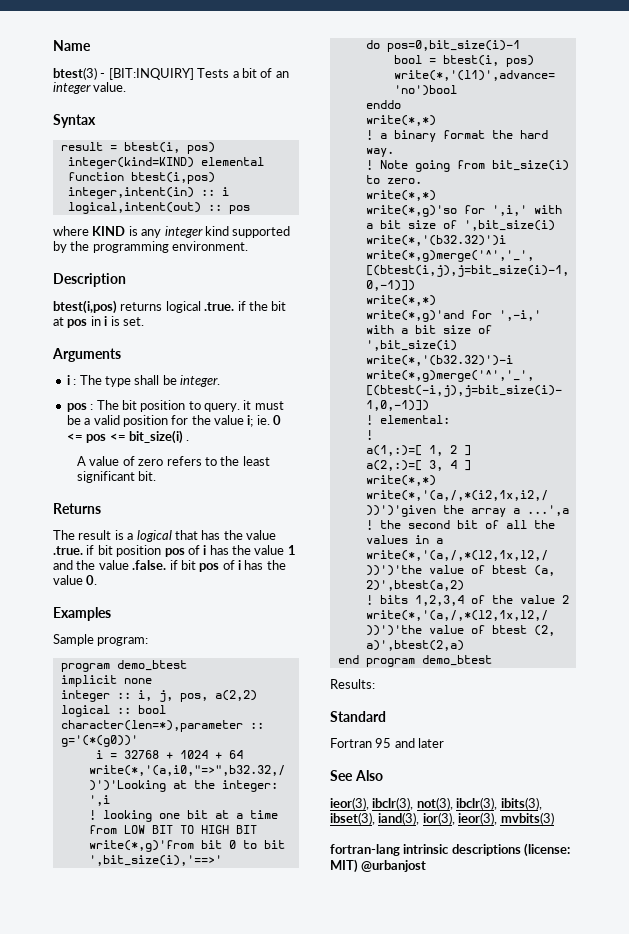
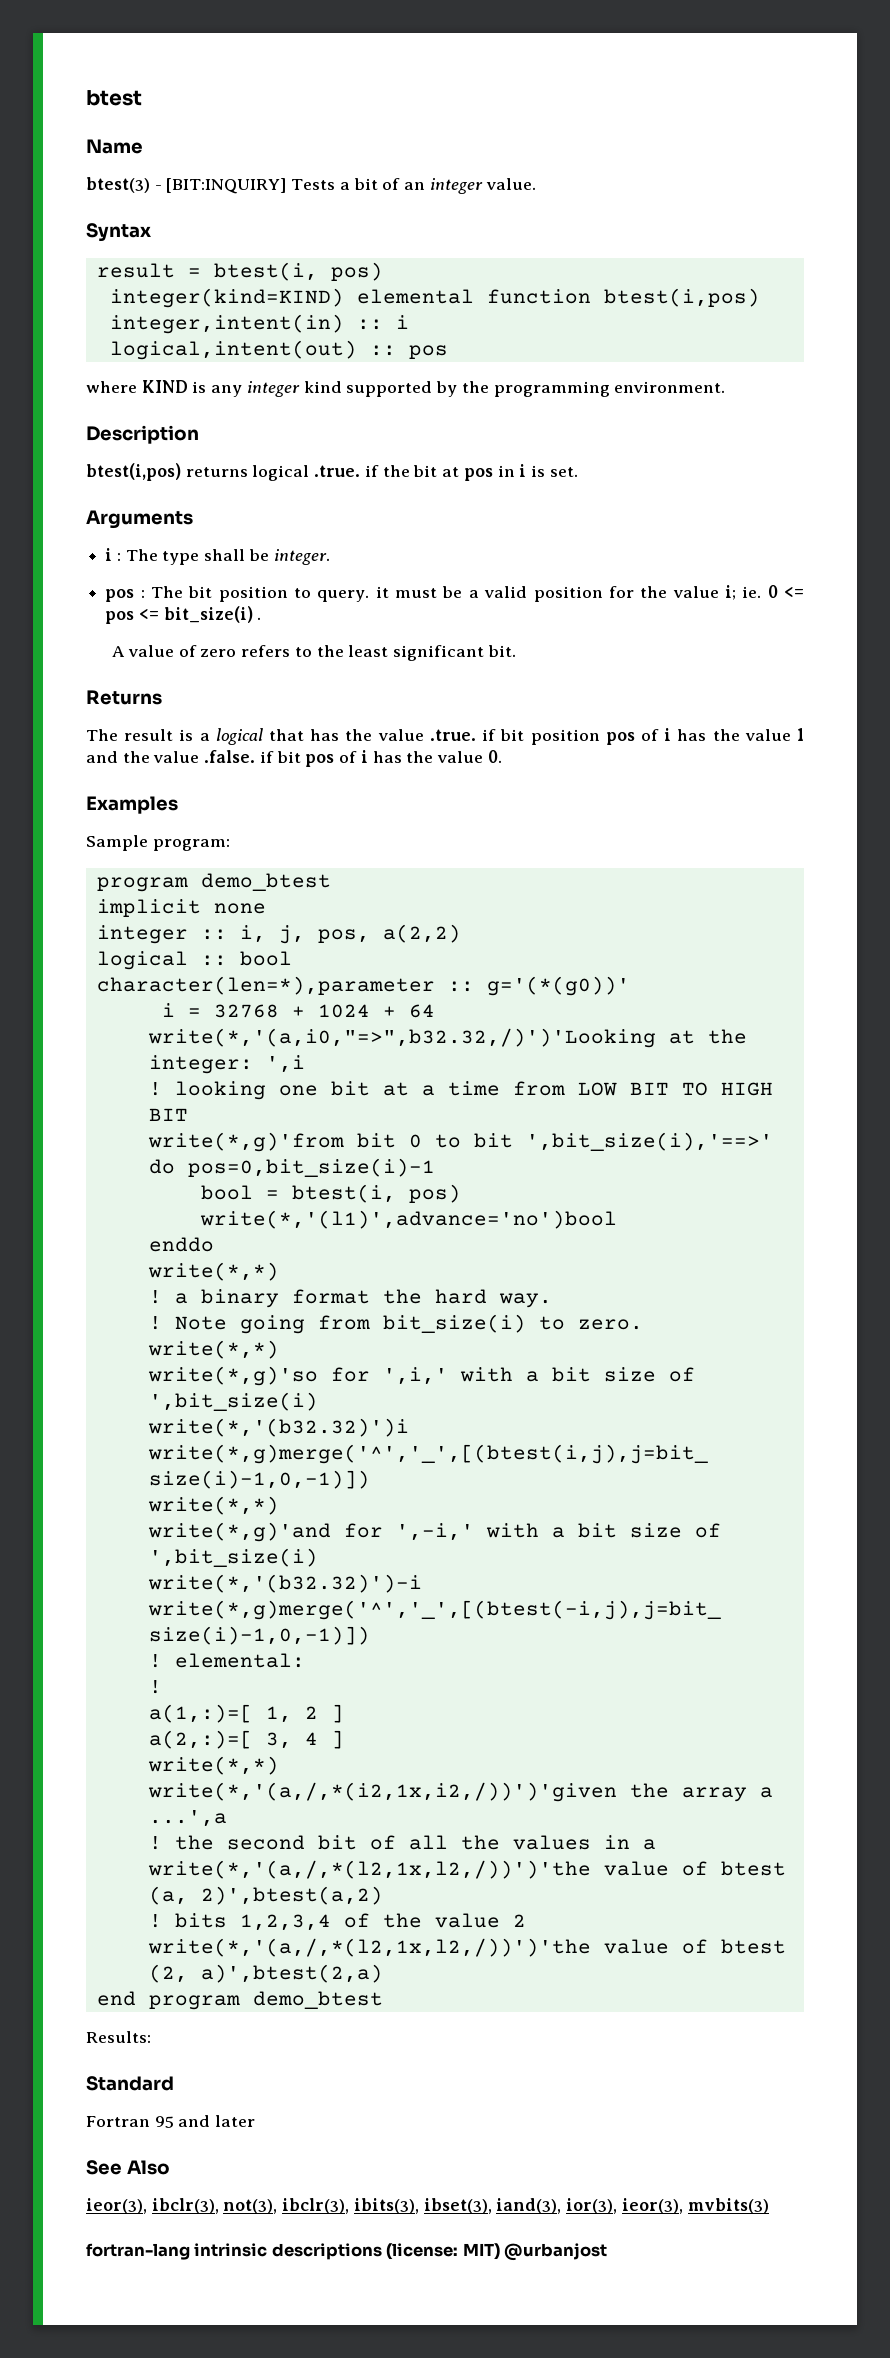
(53, 45) none -> [86,90,142,106] btest //

